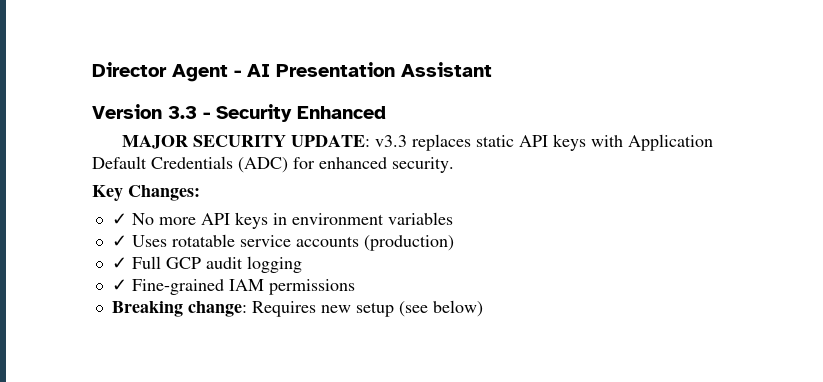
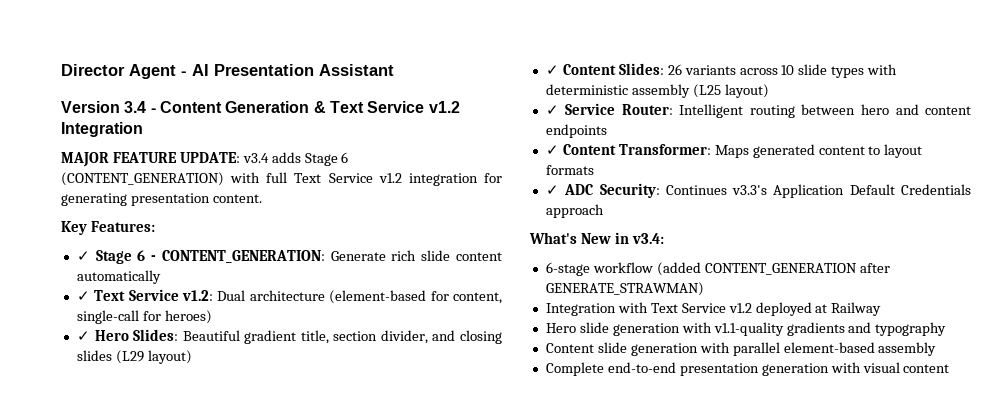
[168,104,386,122] [122,134,714,151] [92,156,454,173] [92,185,200,201] [111,212,453,229] [111,234,454,251] [111,256,302,273] [111,279,355,295] [111,300,483,317] 3.3 - Security Enhanced // MAJOR SECURITY UPDATE: v3.3 replaces static API keys with Application Default Credentials (ADC) for enhanced security. // Key Changes: // ✓ No more API keys in environment variables // ✓ Uses rotatable service accounts (production) // ✓ Full GCP audit logging // ✓ Fine-grained IAM permissions // Breaking change: Requires new setup (see below) -> [124,101,460,113] [61,122,143,137] [61,152,349,167] [61,172,503,186] [61,193,262,206] [61,221,155,235] [76,250,503,264] [76,270,161,284] [76,289,503,304] [76,310,212,324] [76,329,503,344] [76,350,192,364] [545,63,898,78] [545,84,769,98] [545,103,972,118] [545,124,607,138] [545,144,923,158] [545,165,594,175] [545,183,971,198] [545,204,604,218] [529,232,664,244] [545,262,890,276] [545,282,704,296] [545,302,882,316] [545,322,947,336] [545,342,937,356] [545,362,950,376] 3.4 - Content Generation & Text Service v1.2 Integration // MAJOR FEATURE UPDATE: v3.4 adds Stage 6 (CONTENT_GENERATION) with full Text Service v1.2 integration for generating presentation content. // Key Features: // ✓ Stage 6 - CONTENT_GENERATION: Generate rich slide content automatically // ✓ Text Service v1.2: Dual architecture (element-based for content, single-call for heroes) // ✓ Hero Slides: Beautiful gradient title, section divider, and closing slides (L29 layout) // ✓ Content Slides: 26 variants across 10 slide types with deterministic assembly (L25 layout) // ✓ Service Router: Intelligent routing between hero and content endpoints // ✓ Content Transformer: Maps generated content to layout formats // ✓ ADC Security: Continues v3.3's Application Default Credentials approach // What's New in v3.4: // 6-stage workflow (added CONTENT_GENERATION after GENERATE_STRAWMAN) // Integration with Text Service v1.2 deployed at Railway // Hero slide generation with v1.1-quality gradients and typography // Content slide generation with parallel element-based assembly // Complete end-to-end presentation generation with visual content

